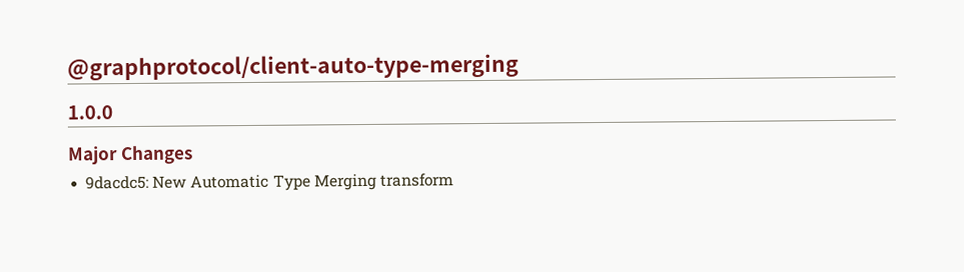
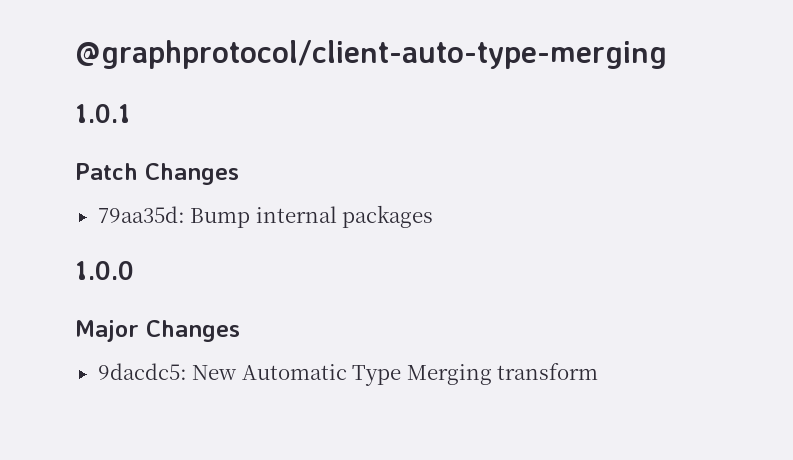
(519, 67) none -> [75,104,131,123] [75,163,239,185] [97,205,434,228] // 1.0.1 // Patch Changes // 79aa35d: Bump internal packages

